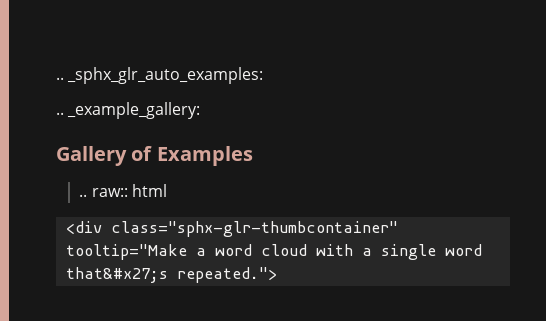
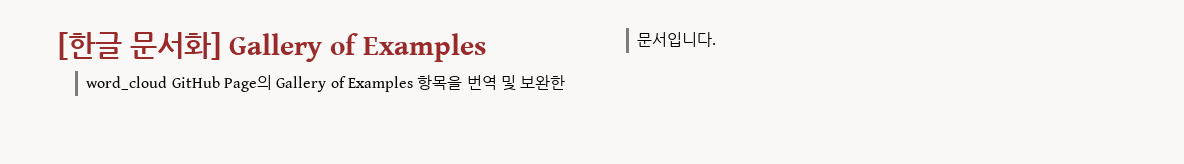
[56,67,264,84] [56,102,201,119] .. _sphx_glr_auto_examples: // .. _example_gallery: // -> [58,32,221,60] [한글 문서화]
[79,184,167,197] [65,221,398,237] [65,244,482,260] [65,267,277,283] .. raw:: html // <div class="sphx-glr-thumbcontainer" tooltip="Make a word cloud with a single word that&#x27;s repeated."> -> [86,75,566,92] [637,32,717,47] word_cloud GitHub Page의 Gallery of Examples 항목을 번역 및 보완한 문서입니다.

